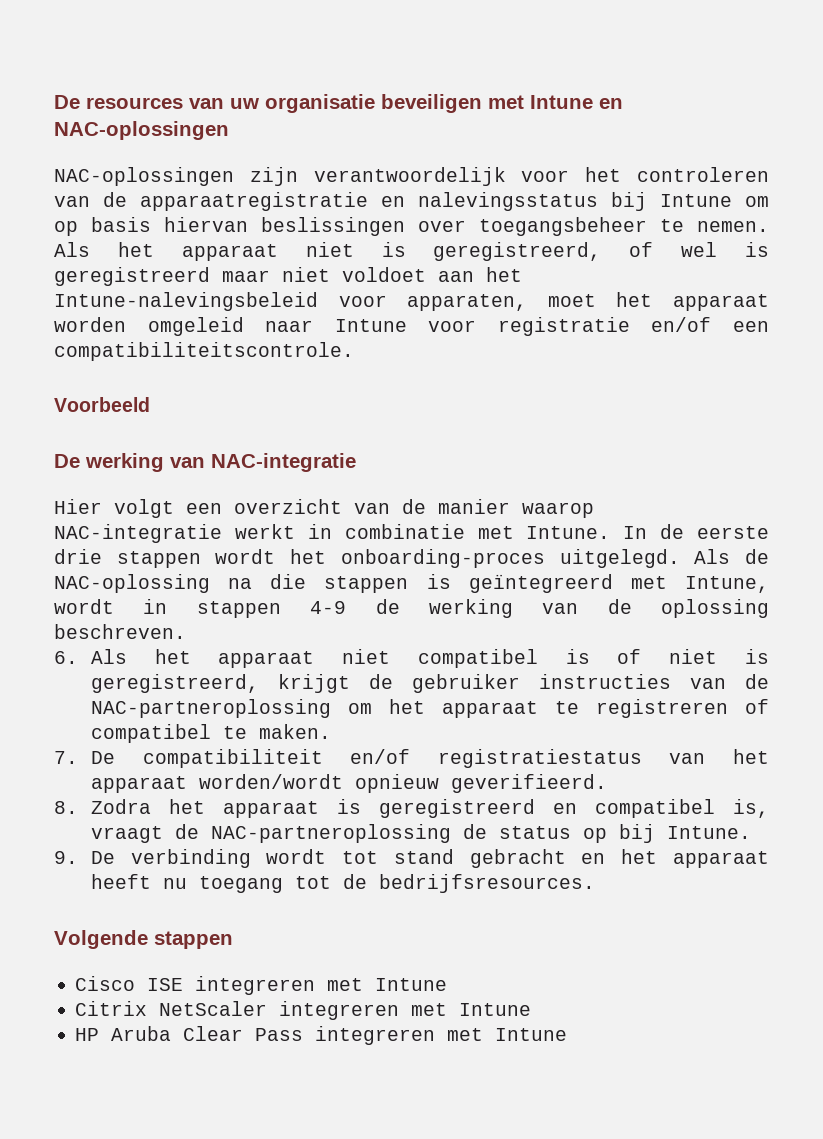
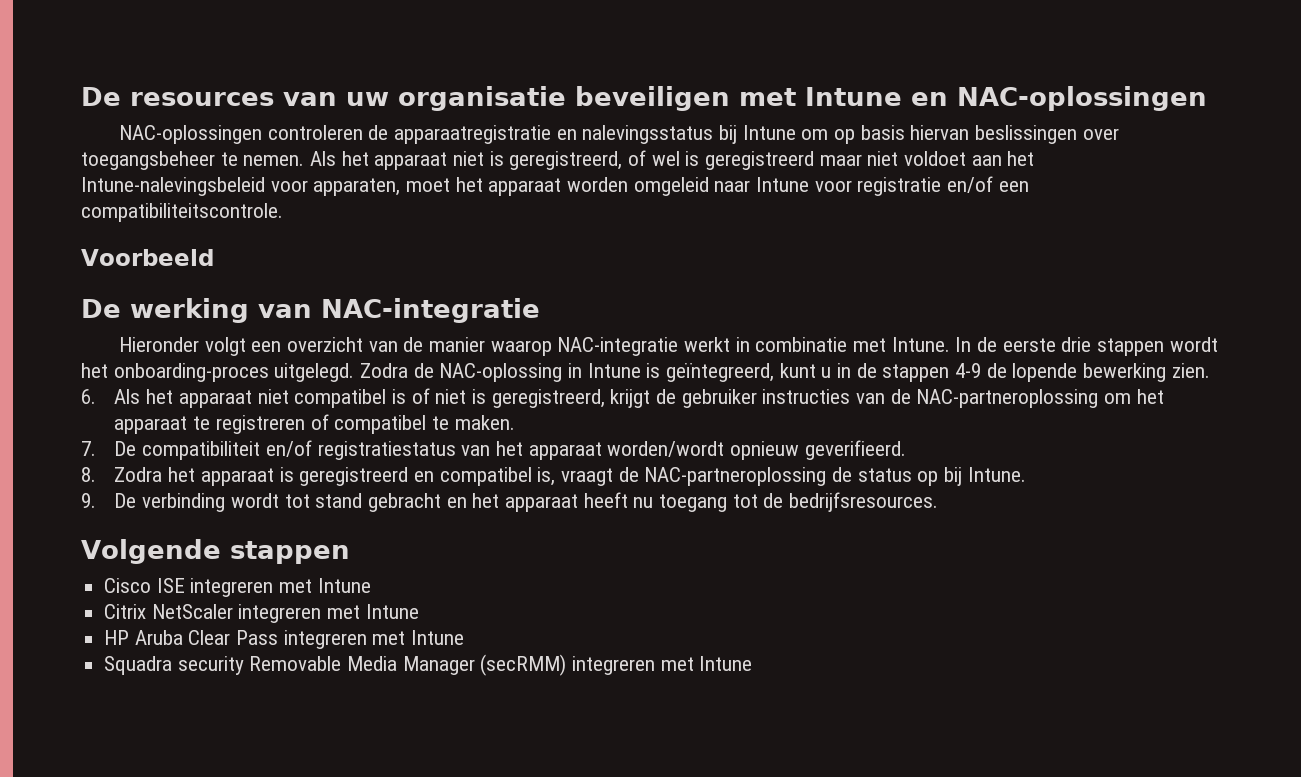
[249,167,769,186] [54,196,90,207] zijn verantwoordelijk voor het controleren van -> [267,125,363,140] controleren
[54,499,102,514] Hier -> [119,337,200,352] Hieronder
[694,549,731,564] Als -> [360,363,409,378] Zodra
[228,574,769,593] [54,599,769,618] [54,624,186,639] na die stappen is geïntegreerd met Intune, wordt in stappen 4-9 de werking van de oplossing beschreven. -> [568,363,1210,382] in Intune is geïntegreerd, kunt u in de stappen 4-9 de lopende bewerking zien.
(568, 1034) none -> [104,654,753,676] // Squadra security Removable Media Manager (secRMM) integreren met Intune

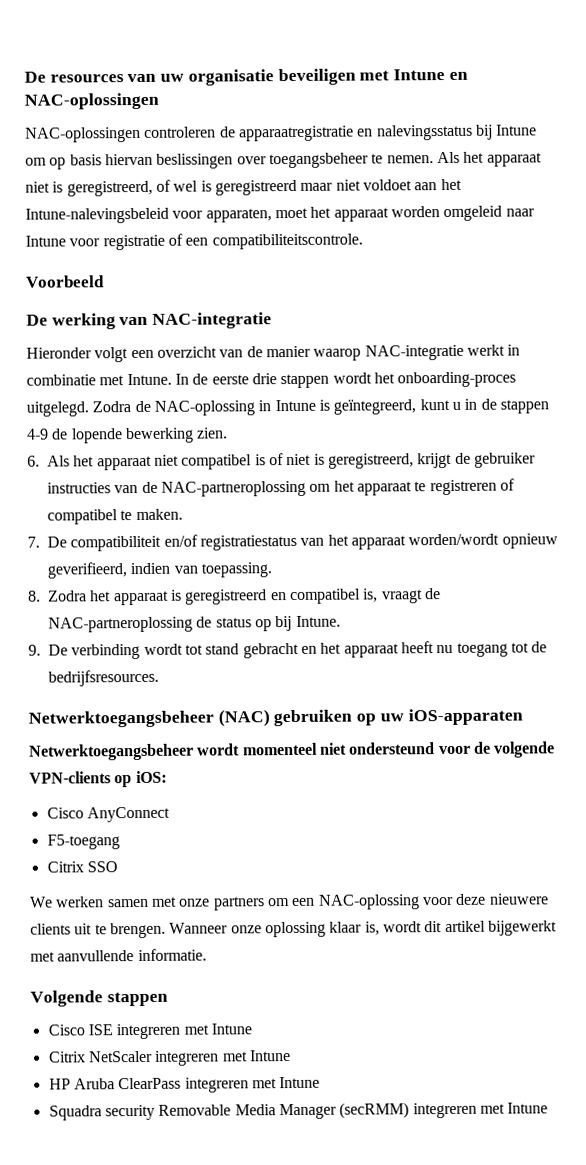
[947,176,994,193] en/of -> [167,233,183,246] of
[804,440,906,460] geverifieerd. -> [47,562,272,579] geverifieerd, indien van toepassing.
(938, 502) none -> [28,708,523,728] [29,741,556,761] [29,770,167,788] [46,806,170,823] [46,834,120,850] [46,861,118,873] [30,893,549,911] [30,920,557,939] [30,948,207,962] // Netwerktoegangsbeheer (NAC) gebruiken op uw iOS-apparaten // Netwerktoegangsbeheer wordt momenteel niet ondersteund voor de volgende VPN-clients op iOS: // Cisco AnyConnect // F5-toegang // Citrix SSO // We werken samen met onze partners om een NAC-oplossing voor deze nieuwere clients uit te brengen. Wanneer onze oplossing klaar is, wordt dit artikel bijgewerkt met aanvullende informatie.
[188,630,279,645] Clear Pass -> [118,1077,182,1090] ClearPass

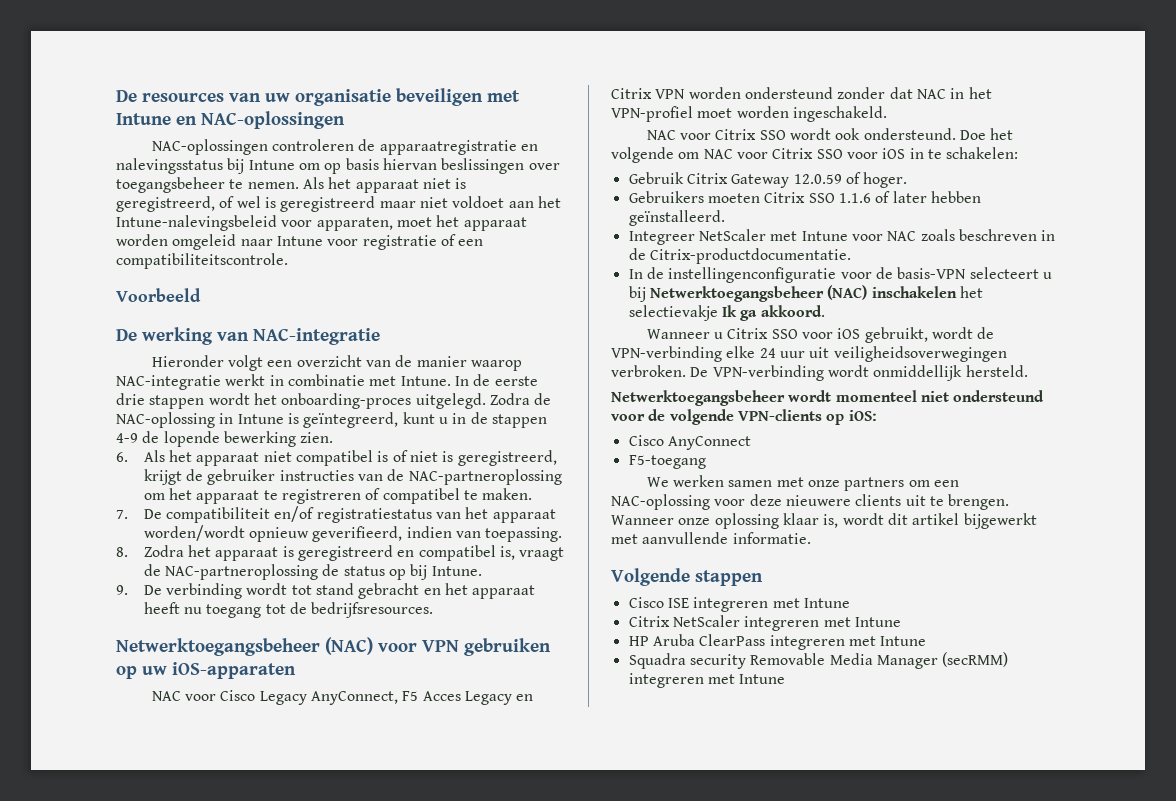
(270, 718) none -> [378,640,459,652] voor VPN
(523, 717) none -> [151,690,534,705] [611,87,992,99] [611,106,887,122] [646,128,1014,140] [611,147,1019,163] [628,172,908,188] [628,191,981,203] [628,210,725,226] [628,229,1056,245] [628,248,851,264] [628,267,1052,283] [628,285,983,302] [628,305,825,321] [646,327,995,343] [611,346,1007,362] [611,365,1028,381] // NAC voor Cisco Legacy AnyConnect, F5 Acces Legacy en Citrix VPN worden ondersteund zonder dat NAC in het VPN-profiel moet worden ingeschakeld. // NAC voor Citrix SSO wordt ook ondersteund. Doe het volgende om NAC voor Citrix SSO voor iOS in te schakelen: // Gebruik Citrix Gateway 12.0.59 of hoger. // Gebruikers moeten Citrix SSO 1.1.6 of later hebben geïnstalleerd. // Integreer NetScaler met Intune voor NAC zoals beschreven in de Citrix-productdocumentatie. // In de instellingenconfiguratie voor de basis-VPN selecteert u bij Netwerktoegangsbeheer (NAC) inschakelen het selectievakje Ik ga akkoord. // Wanneer u Citrix SSO voor iOS gebruikt, wordt de VPN-verbinding elke 24 uur uit veiligheidsoverwegingen verbroken. De VPN-verbinding wordt onmiddellijk hersteld.
[46,861,118,873] // Citrix SSO -> (706, 462) none

